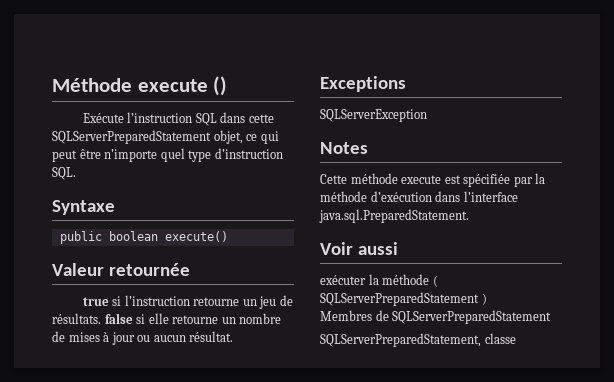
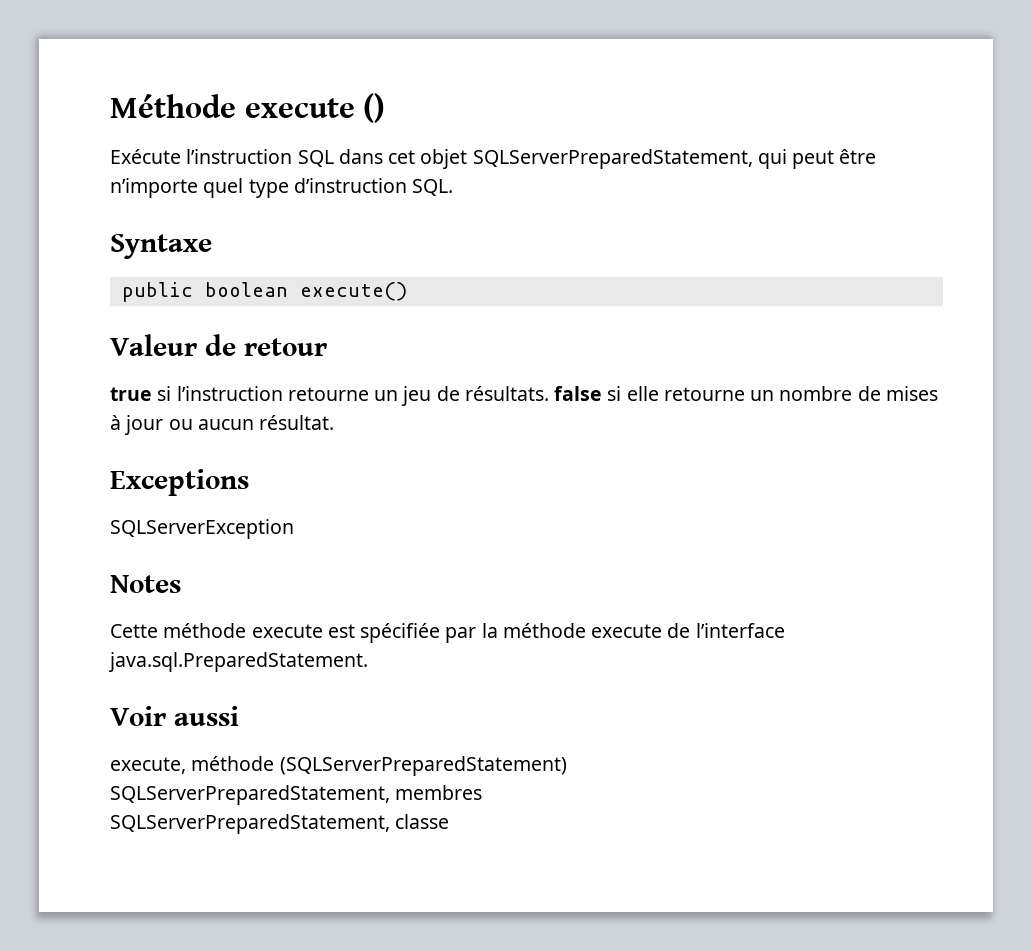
[248,114,274,123] [52,130,258,144] cette SQLServerPreparedStatement objet, ce -> [388,149,753,169] cet objet SQLServerPreparedStatement,
[108,263,190,276] retournée -> [205,334,327,356] de retour
[370,191,461,202] d’exécution dans -> [591,623,691,638] execute de
[320,274,438,287] [320,292,487,306] [320,310,552,324] exécuter la méthode ( SQLServerPreparedStatement ) // Membres de SQLServerPreparedStatement -> [110,756,567,776] [110,785,483,805] execute, méthode (SQLServerPreparedStatement) // SQLServerPreparedStatement, membres

